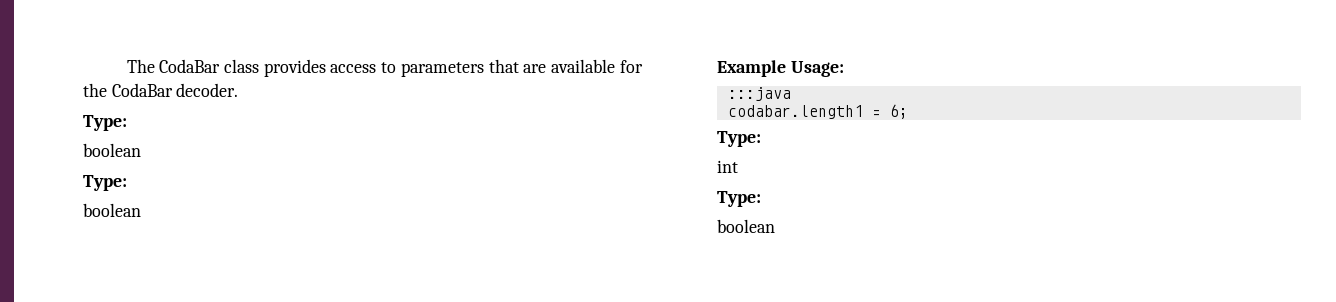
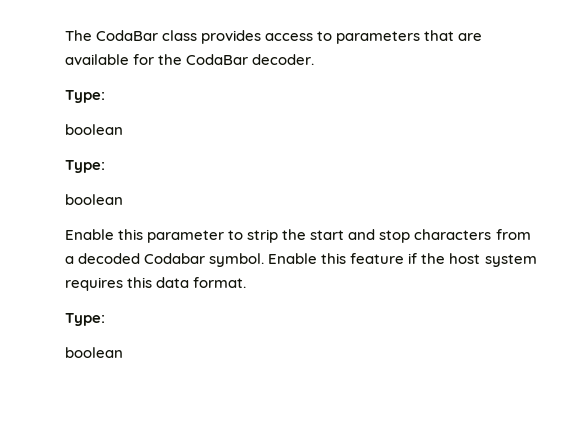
[717,60,844,77] [727,87,791,101] [727,104,908,119] [717,131,761,147] [717,160,738,173] Example Usage: // :::java // codabar.length1 = 6; // Type: // int -> [65,229,531,243] [65,253,537,267] [65,277,247,291] Enable this parameter to strip the start and stop characters from a decoded Codabar symbol. Enable this feature if the host system requires this data format.

